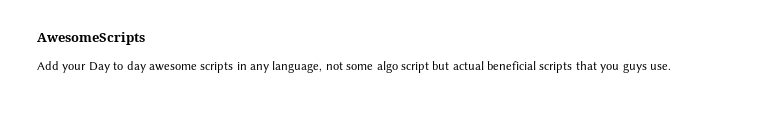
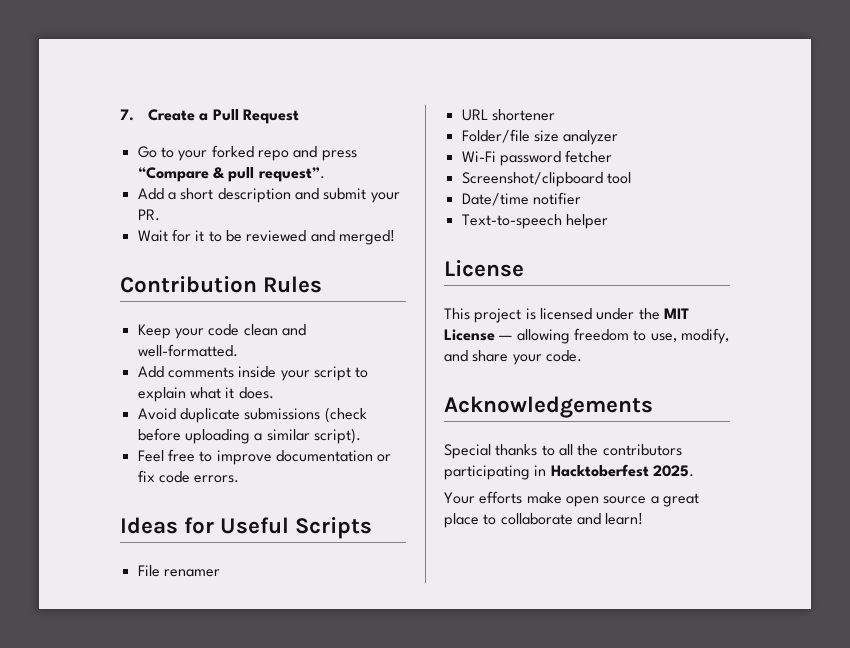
[37,32,145,45] [37,61,671,73] AwesomeScripts // Add your Day to day awesome scripts in any language, not some algo script but actual beneficial scripts that you guys use. -> [120,109,299,124] [137,145,357,161] [137,167,325,182] [137,188,400,203] [137,209,160,221] [137,229,395,245] [120,276,323,293] [137,324,306,339] [137,344,238,357] [137,366,369,381] [137,387,274,402] [137,407,367,423] [137,428,361,444] [137,449,392,465] [137,470,240,483] [120,517,373,539] [137,565,220,577] [461,109,555,121] [461,129,619,145] [461,150,613,166] [461,172,631,187] [461,192,581,206] [461,214,608,229] [444,260,524,277] [444,308,689,323] [444,328,729,344] [444,350,582,365] [444,396,653,418] [444,444,682,459] [444,464,694,480] [444,491,699,507] [444,513,644,528] 7. Create a Pull Request // Go to your forked repo and press “Compare & pull request”. // Add a short description and submit your PR. // Wait for it to be reviewed and merged! // Contribution Rules // Keep your code clean and well-formatted. // Add comments inside your script to explain what it does. // Avoid duplicate submissions (check before uploading a similar script). // Feel free to improve documentation or fix code errors. // Ideas for Useful Scripts // File renamer // URL shortener // Folder/file size analyzer // Wi-Fi password fetcher // Screenshot/clipboard tool // Date/time notifier // Text-to-speech helper // License // This project is licensed under the MIT License — allowing freedom to use, modify, and share your code. // Acknowledgements // Special thanks to all the contributors participating in Hacktoberfest 2025. // Your efforts make open source a great place to collaborate and learn!

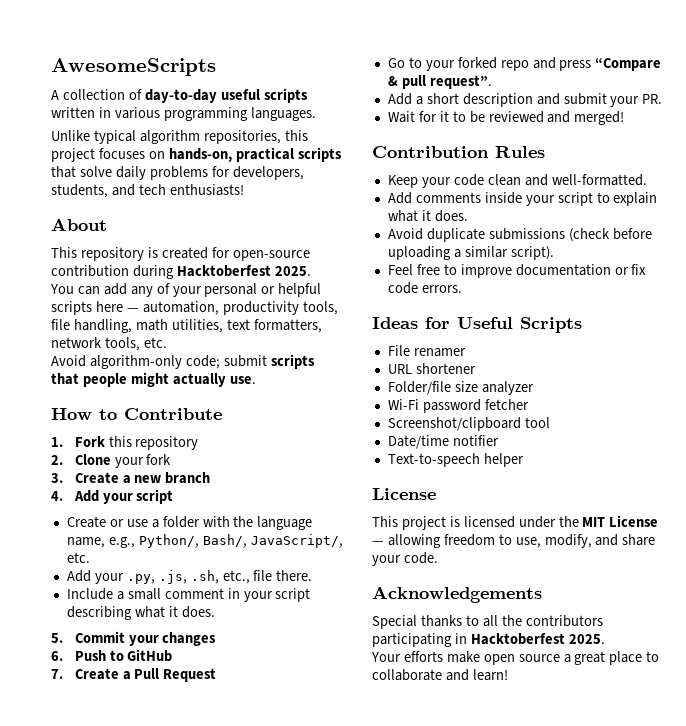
(120, 115) none -> [51,58,216,76] [51,88,308,103] [51,107,316,121] [51,130,308,144] [51,147,342,162] [51,166,304,180] [51,184,244,198] [51,218,107,231] [51,247,310,261] [51,265,311,279] [50,283,322,297] [51,301,338,315] [51,319,322,333] [51,337,167,351] [51,354,315,369] [51,372,256,387] [51,408,222,420] [51,436,199,450] [51,454,172,468] [51,472,211,484] [51,489,174,504] [66,516,313,530] [66,534,343,548] [66,552,90,563] [66,570,313,584] [66,588,311,602] [66,606,215,620] [51,631,217,646] [51,649,173,662] AwesomeScripts // A collection of day-to-day useful scripts written in various programming languages. // Unlike typical algorithm repositories, this project focuses on hands-on, practical scripts that solve daily problems for developers, students, and tech enthusiasts! // About // This repository is created for open-source contribution during Hacktoberfest 2025. // You can add any of your personal or helpful scripts here — automation, productivity tools, file handling, math utilities, text formatters, network tools, etc. // Avoid algorithm-only code; submit scripts that people might actually use. // How to Contribute // 1. Fork this repository // 2. Clone your fork // 3. Create a new branch // 4. Add your script // Create or use a folder with the language name, e.g., Python/, Bash/, JavaScript/, etc. // Add your .py, .js, .sh, etc., file there. // Include a small comment in your script describing what it does. // 5. Commit your changes // 6. Push to GitHub //

